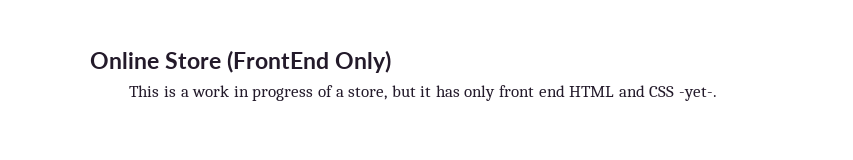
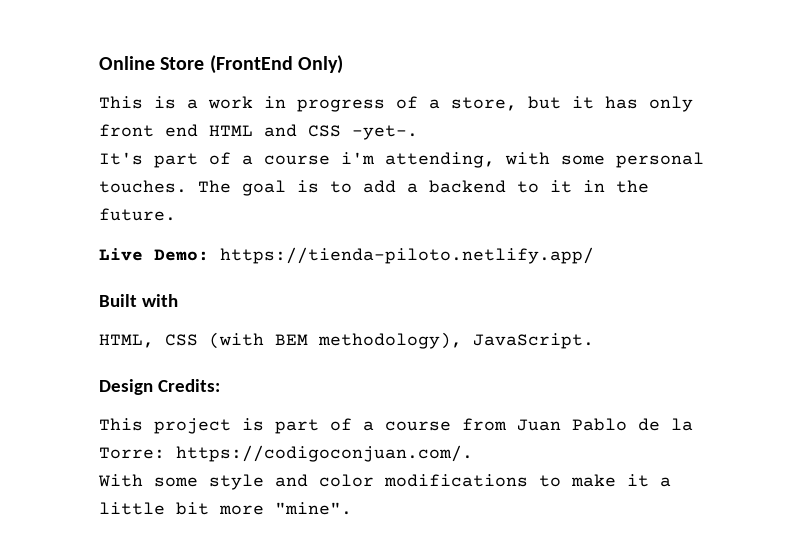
(717, 94) none -> [99,152,704,168] [99,180,649,196] [99,208,176,221] [99,247,594,264] [99,294,178,307] [99,332,594,349] [99,379,220,395] [99,418,693,434] [99,445,473,462] [98,474,671,490] [99,502,352,515] // It's part of a course i'm attending, with some personal touches. The goal is to add a backend to it in the future. // Live Demo: https://tienda-piloto.netlify.app/ // Built with // HTML, CSS (with BEM methodology), JavaScript. // Design Credits: // This project is part of a course from Juan Pablo de la Torre: https://codigoconjuan.com/. // With some style and color modifications to make it a little bit more "mine".

